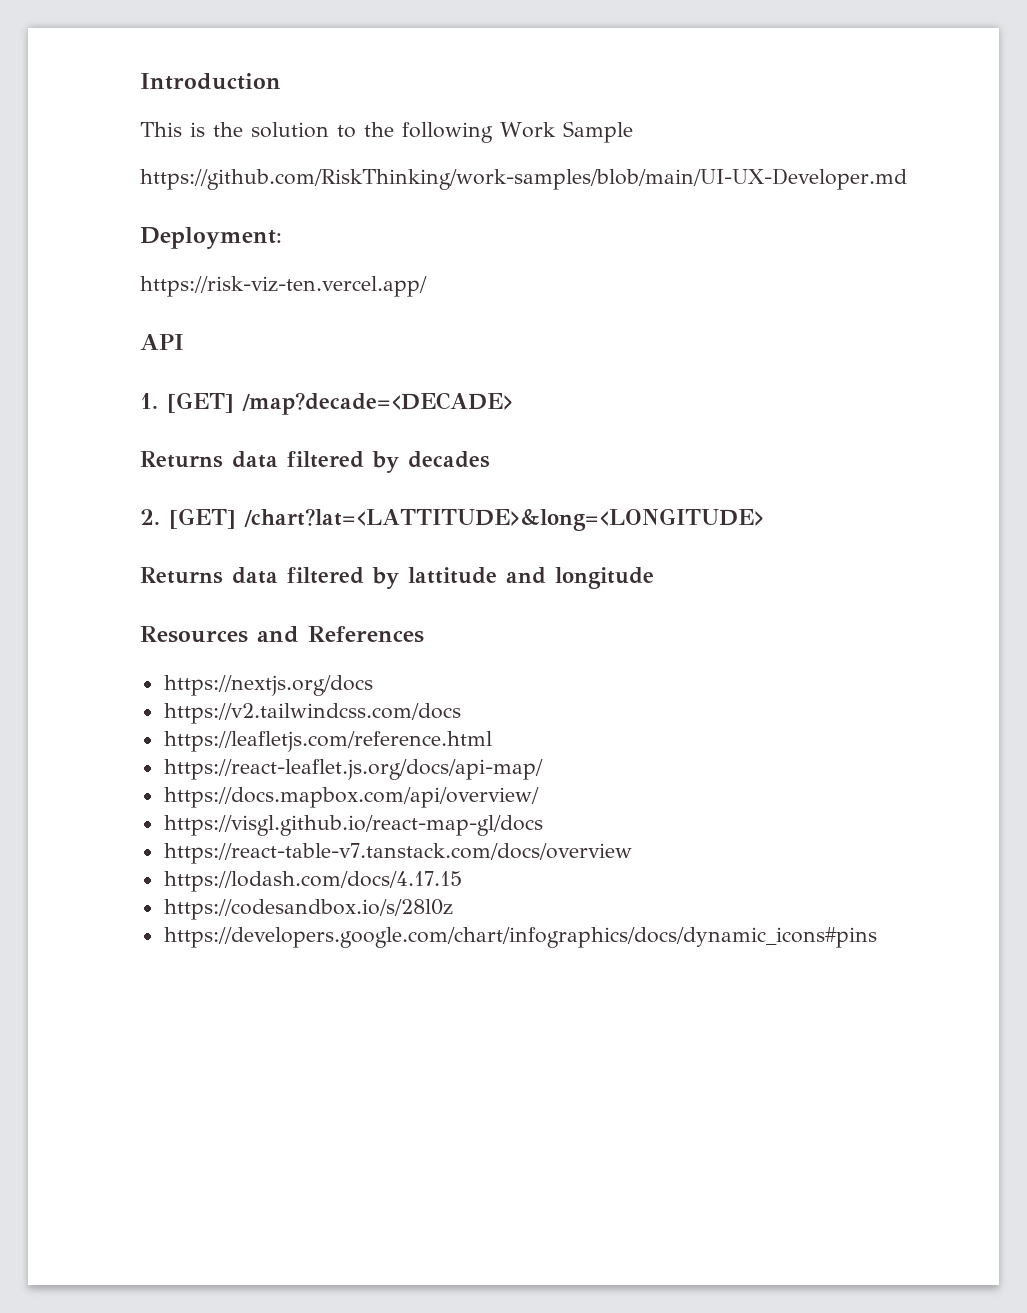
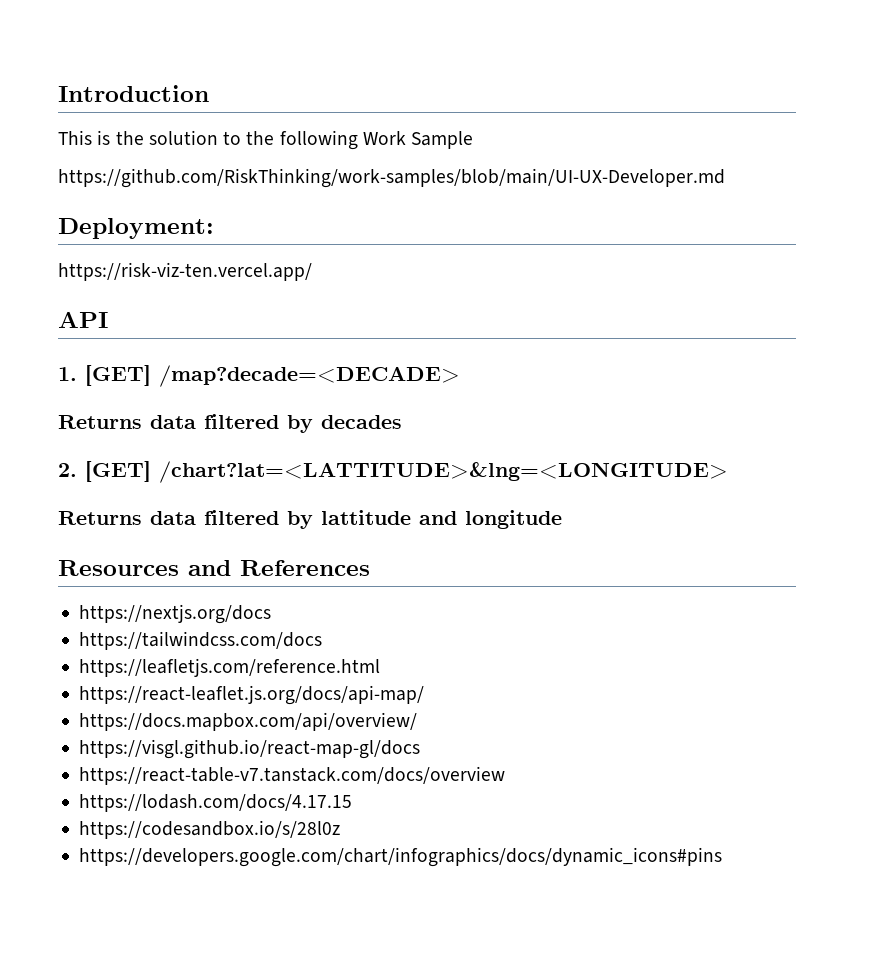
[244,508,765,531] /chart?lat=<LATTITUDE>&long=<LONGITUDE> -> [159,461,728,483] /chart?lat=<LATTITUDE>&lng=<LONGITUDE>
[163,703,461,724] https://v2.tailwindcss.com/docs -> [79,631,323,650] https://tailwindcss.com/docs

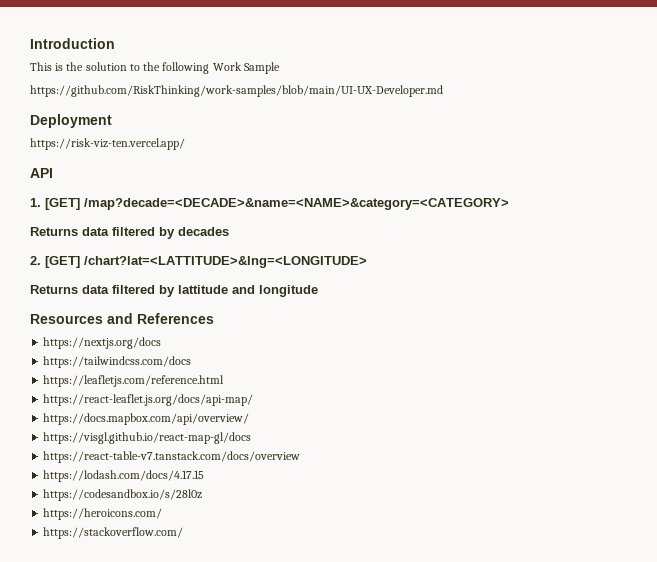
[58,218,214,239] Deployment: -> [30,114,112,128] Deployment
[159,365,460,387] /map?decade=<DECADE> -> [84,198,509,210] /map?decade=<DECADE>&name=<NAME>&category=<CATEGORY>
[79,847,723,867] https://developers.google.com/chart/infographics/docs/dynamic_icons#pins -> [43,508,163,520] [43,527,184,539] https://heroicons.com/ // https://stackoverflow.com/

